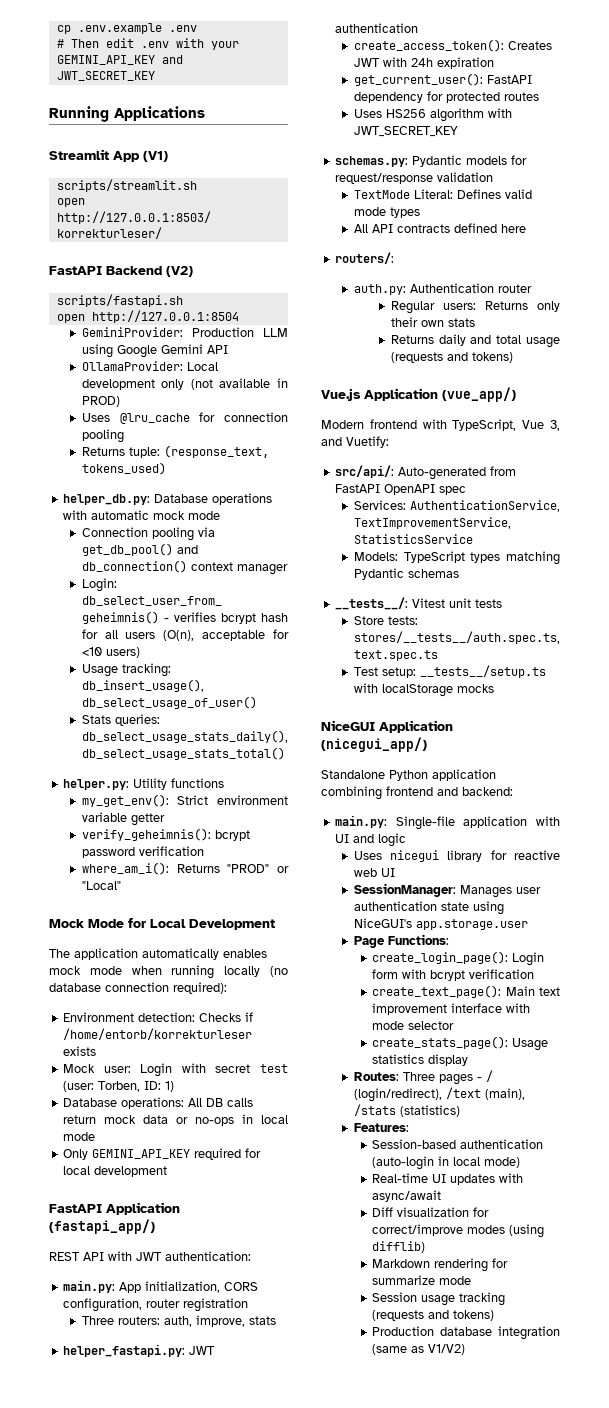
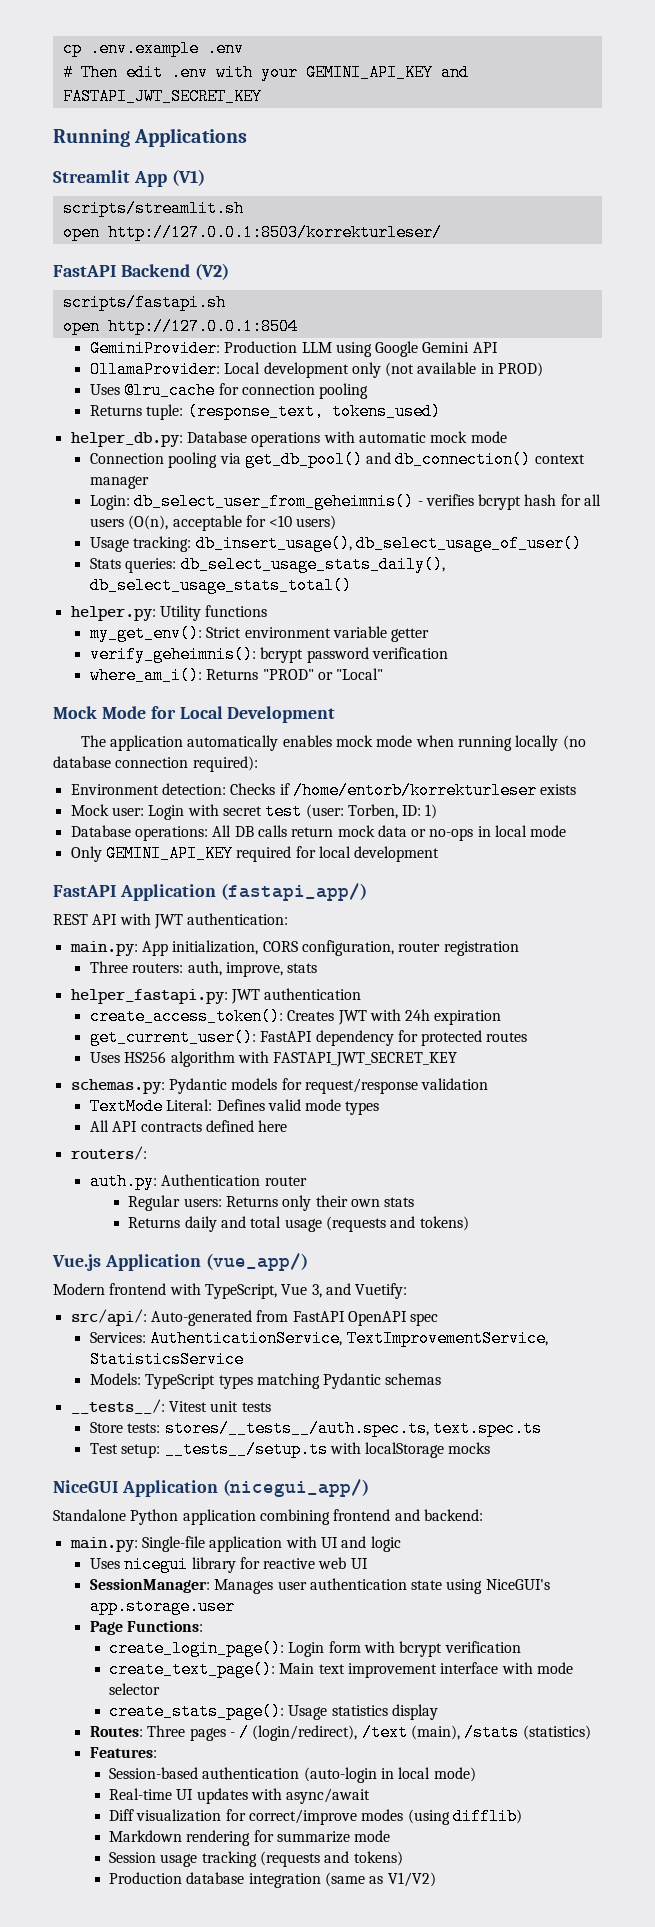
[56,71,155,81] JWT_SECRET_KEY -> [62,88,262,105] FASTAPI_JWT_SECRET_KEY
[353,126,458,137] JWT_SECRET_KEY -> [273,1052,458,1067] FASTAPI_JWT_SECRET_KEY

